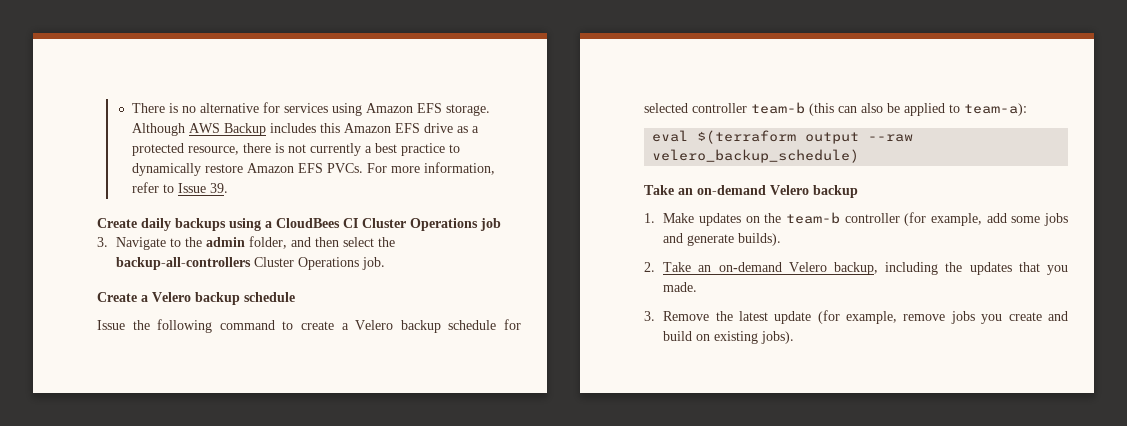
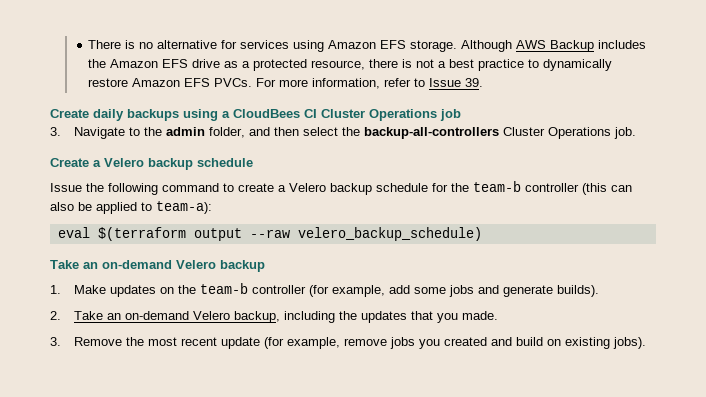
[319,123,340,133] this -> [88,59,107,68] the
[309,143,361,156] currently -> (435, 63) none
[644,102,805,114] selected controller team-b -> [451,181,579,192] the team-b controller
[738,311,768,321] latest -> [147,337,217,346] most recent
[1008,312,1042,321] create -> [443,337,487,346] created

